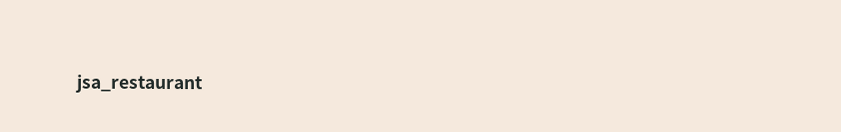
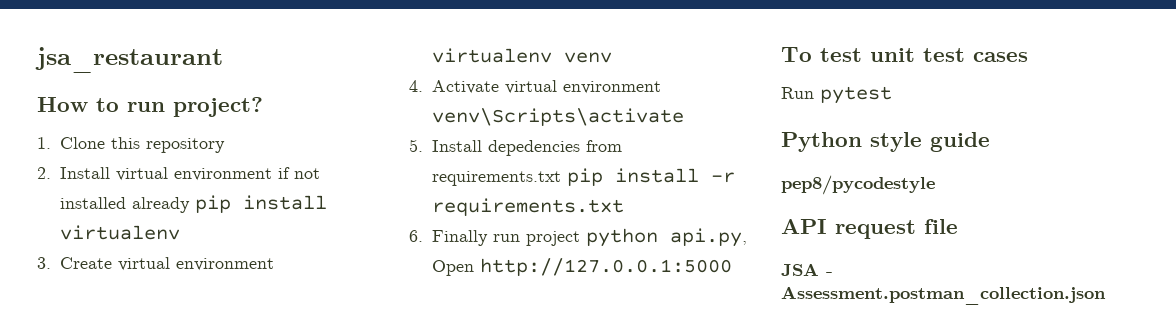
(203, 84) none -> [37,97,263,117] [37,137,225,153] [37,167,320,181] [59,195,327,213] [59,225,180,240] [37,257,274,271] [431,48,612,63] [409,80,661,94] [431,108,684,126] [409,139,622,156] [431,168,735,186] [431,198,624,216] [409,228,747,247] [431,258,732,276] [781,47,1028,62] [781,86,892,104] [781,132,990,152] [781,175,935,195] [781,219,958,239] [781,263,833,276] [781,286,1106,305] // How to run project? // 1. Clone this repository // 2. Install virtual environment if not installed already pip install virtualenv // 3. Create virtual environment virtualenv venv // 4. Activate virtual environment venv\Scripts\activate // 5. Install depedencies from requirements.txt pip install -r requirements.txt // 6. Finally run project python api.py, Open http://127.0.0.1:5000 // To test unit test cases // Run pytest // Python style guide // pep8/pycodestyle // API request file // JSA - Assessment.postman_collection.json

